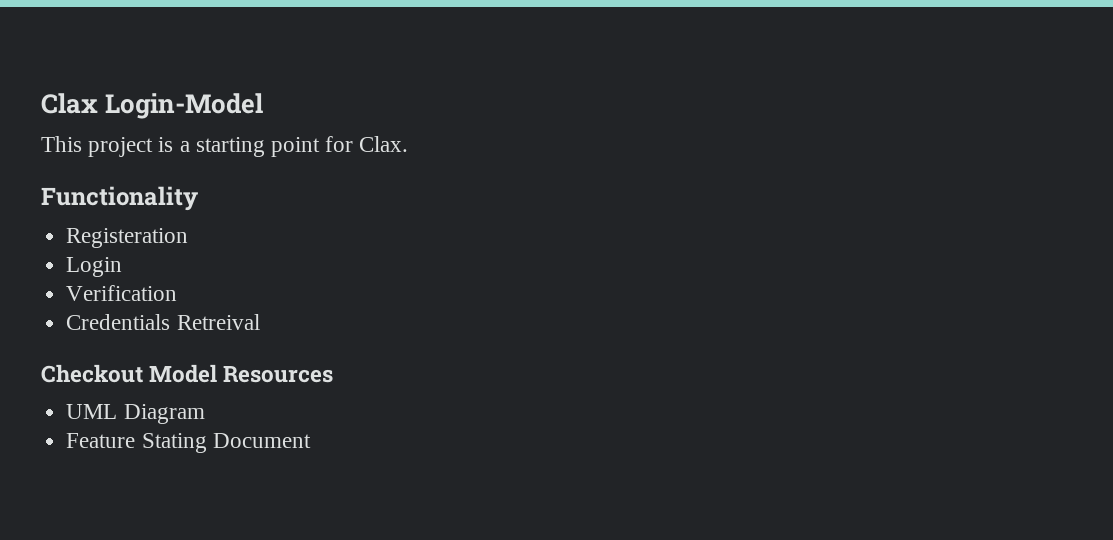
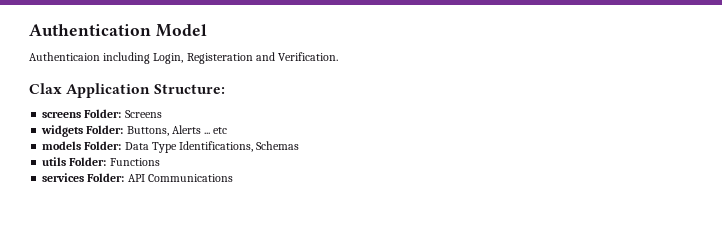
[41,93,264,119] [41,136,409,157] [41,186,198,211] [66,228,189,248] [66,257,123,277] [66,285,178,301] [66,314,260,330] [41,364,334,383] [66,404,205,424] [66,433,311,453] Clax Login-Model // This project is a starting point for Clax. // Functionality // Registeration // Login // Verification // Credentials Retreival // Checkout Model Resources // UML Diagram // Feature Stating Document -> [29,24,207,37] [29,52,339,64] [29,83,226,98] [42,109,162,118] [41,125,228,137] [42,141,300,153] [42,157,160,166] [42,173,233,182] Authentication Model // Authenticaion including Login, Registeration and Verification. // Clax Application Structure: // screens Folder: Screens // widgets Folder: Buttons, Alerts ... etc // models Folder: Data Type Identifications, Schemas // utils Folder: Functions // services Folder: API Communications

